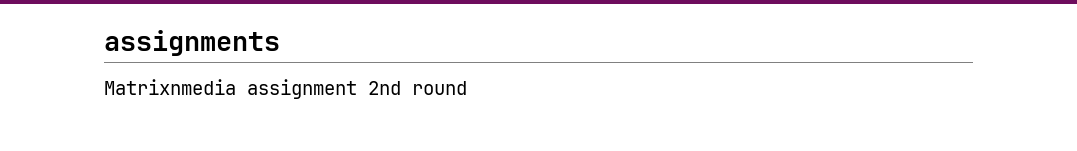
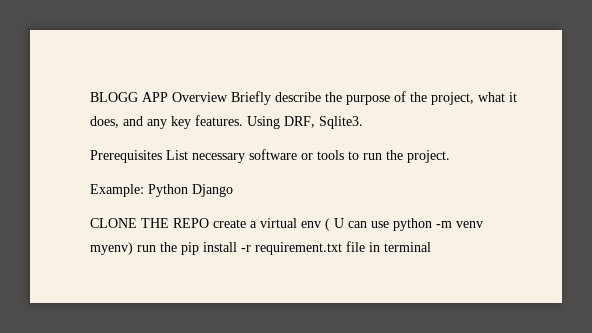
[104,30,280,56] [104,79,467,99] assignments // Matrixnmedia assignment 2nd round -> [90,91,517,105] [90,115,363,129] [90,149,450,163] [90,184,233,197] [90,218,483,231] [90,241,431,255] BLOGG APP Overview Briefly describe the purpose of the project, what it does, and any key features. Using DRF, Sqlite3. // Prerequisites List necessary software or tools to run the project. // Example: Python Django // CLONE THE REPO create a virtual env ( U can use python -m venv myenv) run the pip install -r requirement.txt file in terminal

